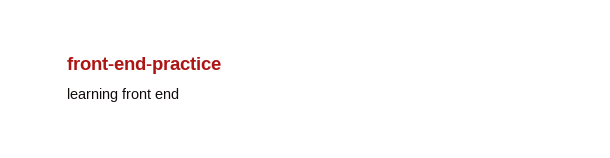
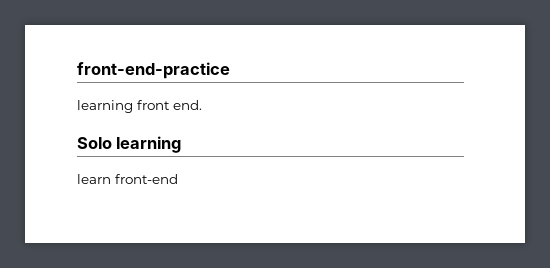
[155,88,179,99] end -> [173,100,202,110] [77,136,182,153] [77,174,178,184] end. // Solo learning // learn front-end

